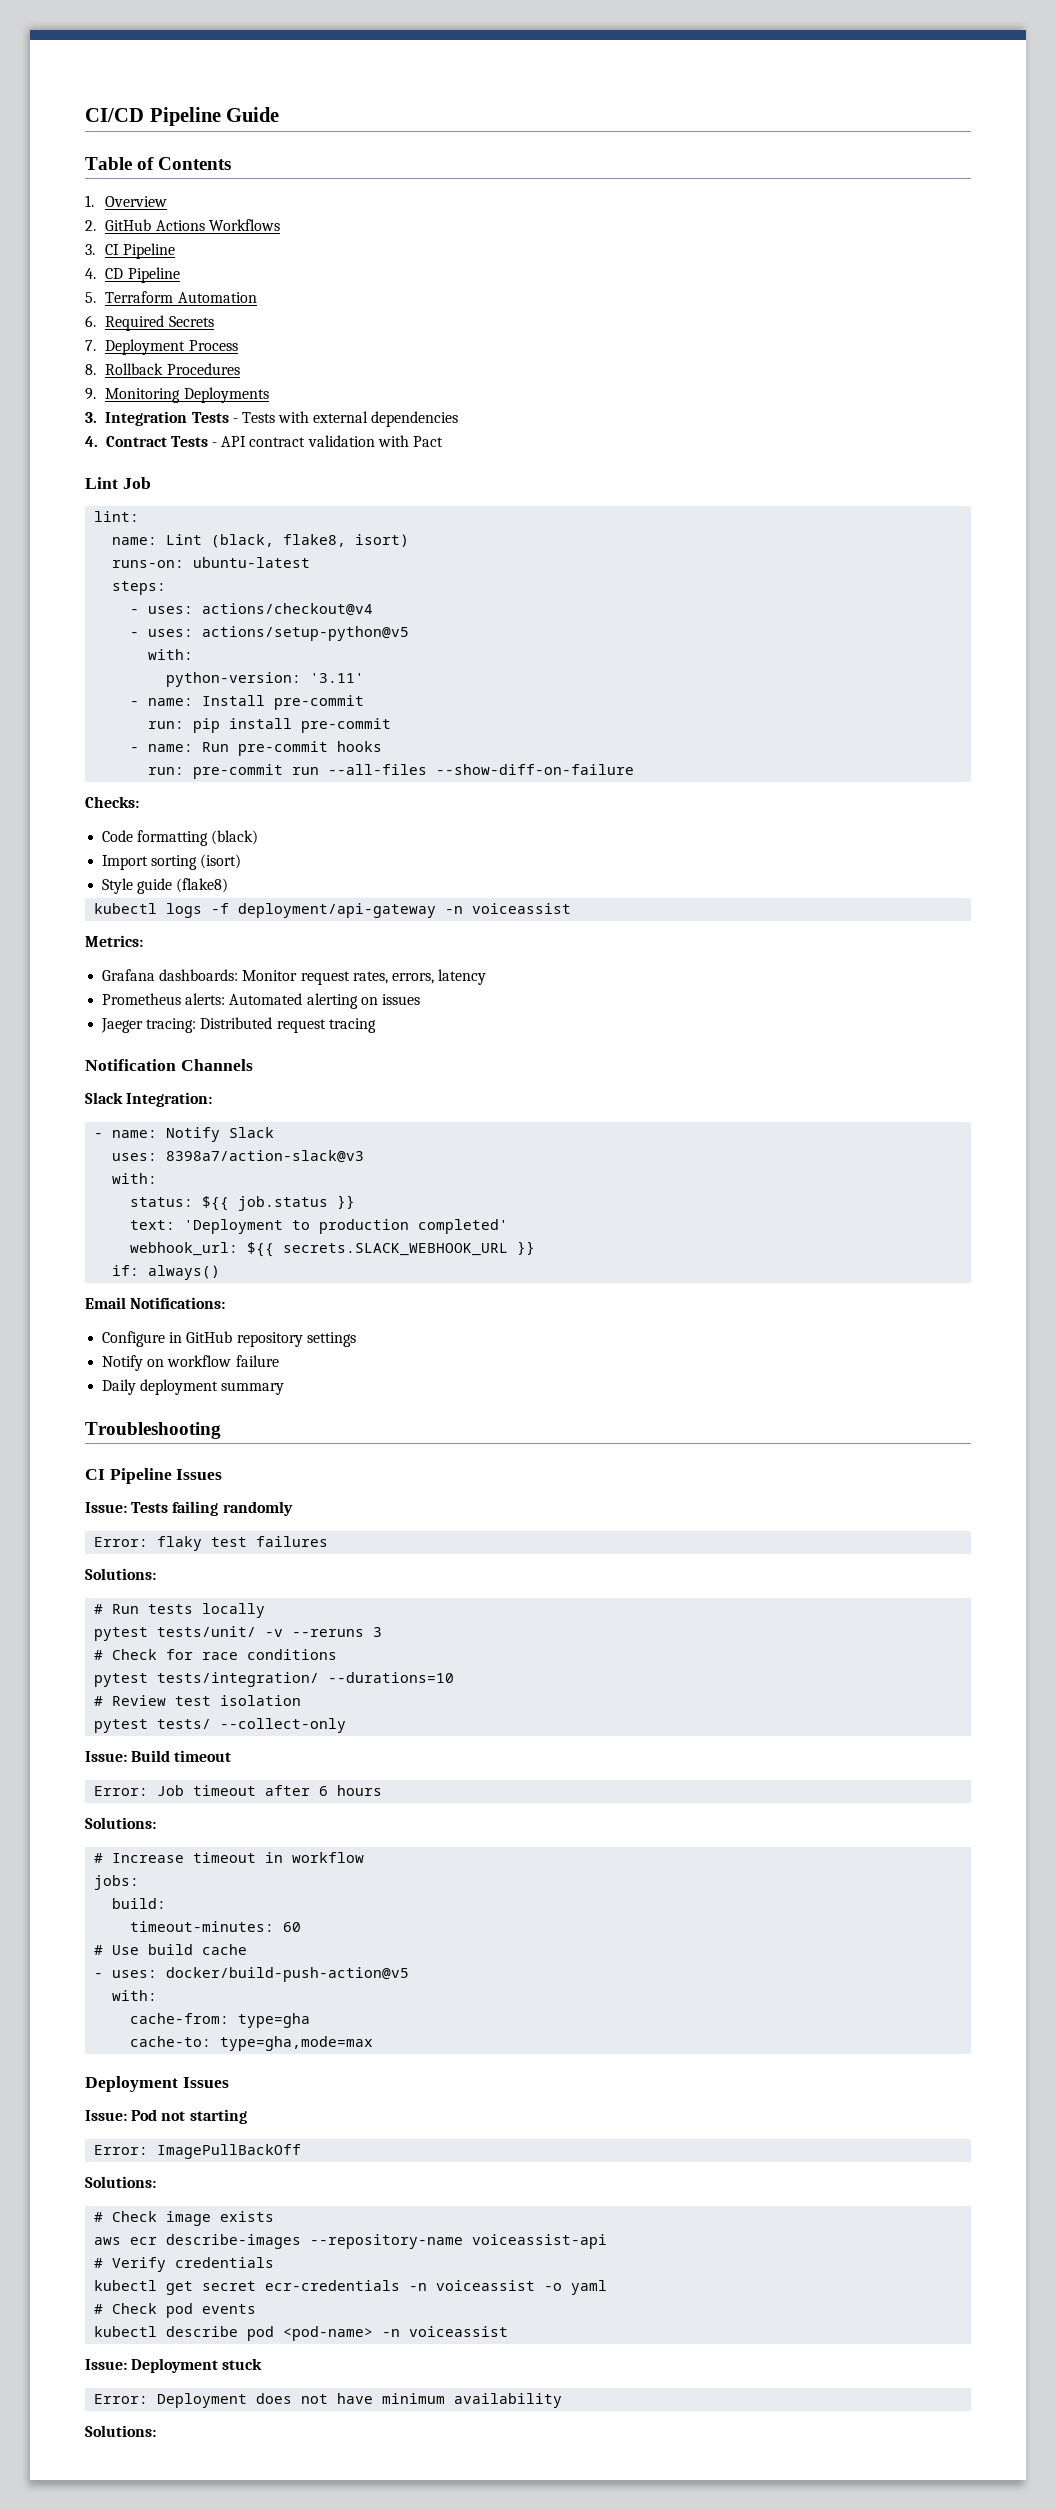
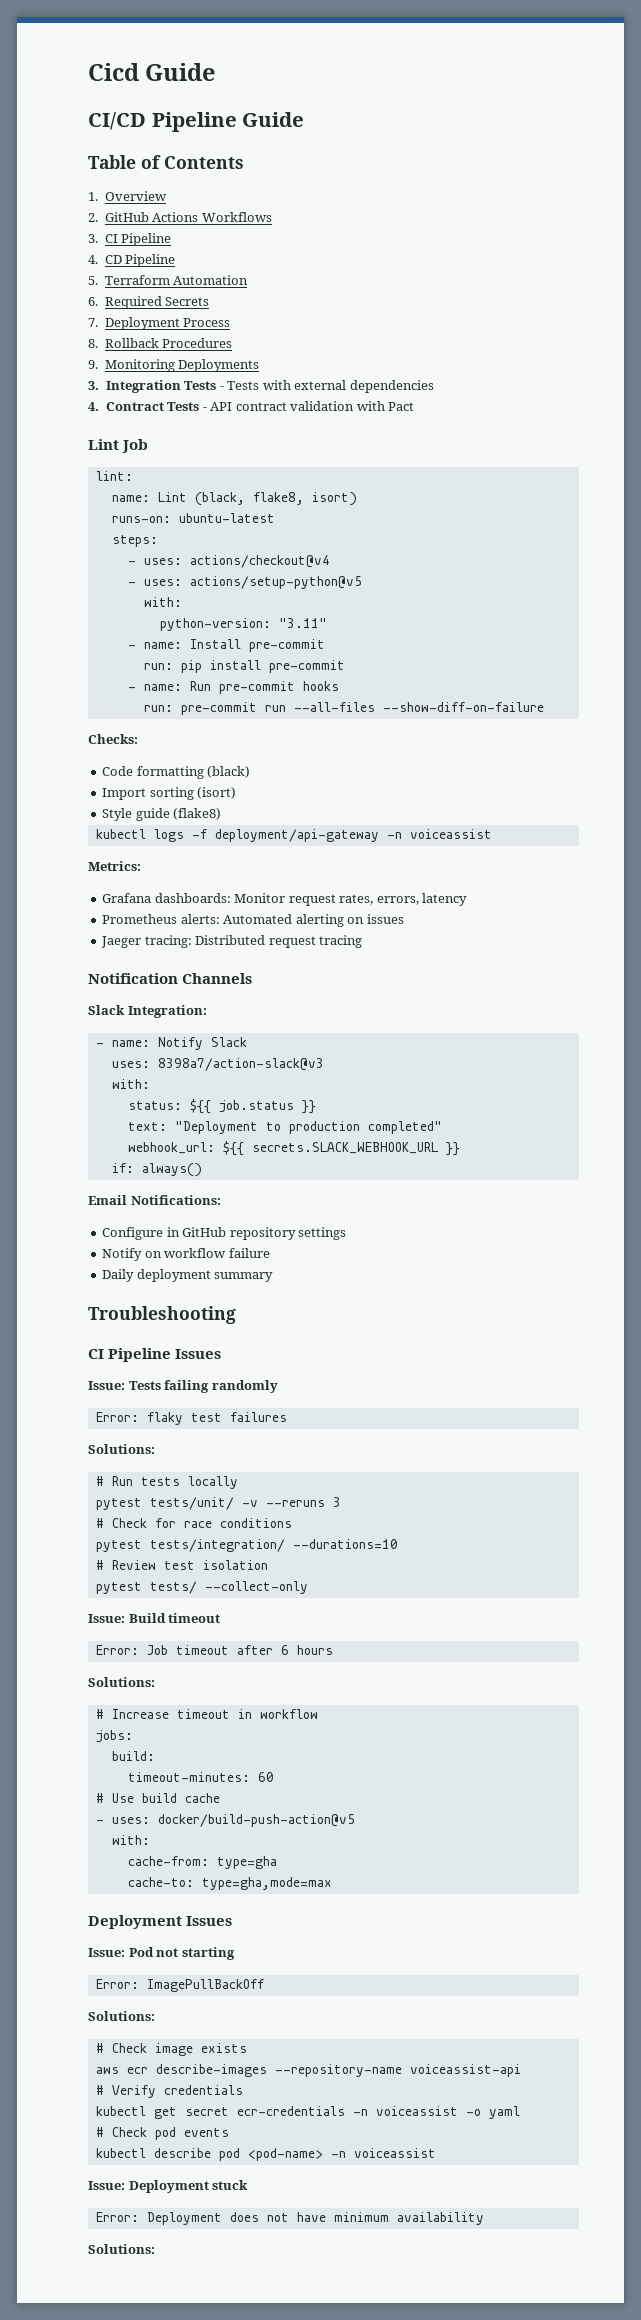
(85, 115) none -> [88,63,216,81] Cicd Guide //
[310,673,365,683] '3.11' -> [278,618,327,628] "3.11"
[184,1219,284,1234] 'Deployment -> [174,1121,258,1134] "Deployment
[418,1219,509,1234] completed' -> [367,1121,442,1134] completed"

